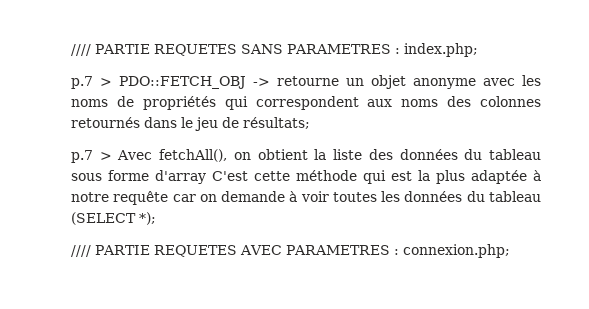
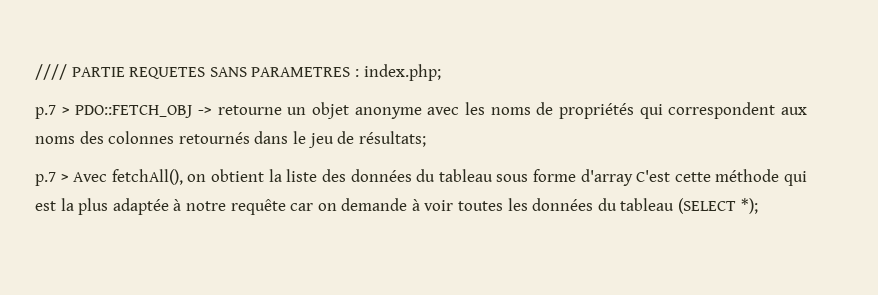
[71,244,510,258] // //// PARTIE REQUETES AVEC PARAMETRES : connexion.php; -> (758, 206) none

